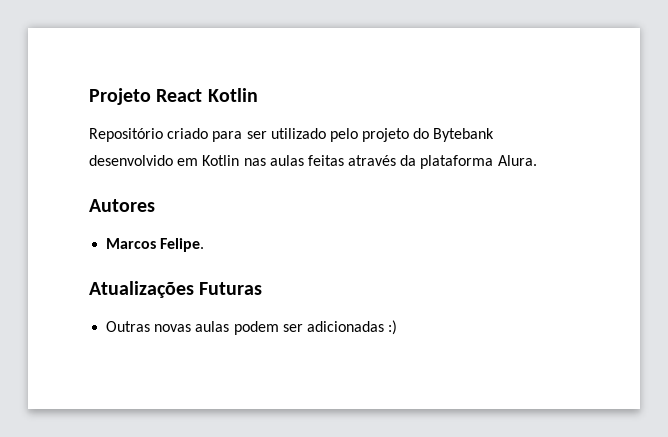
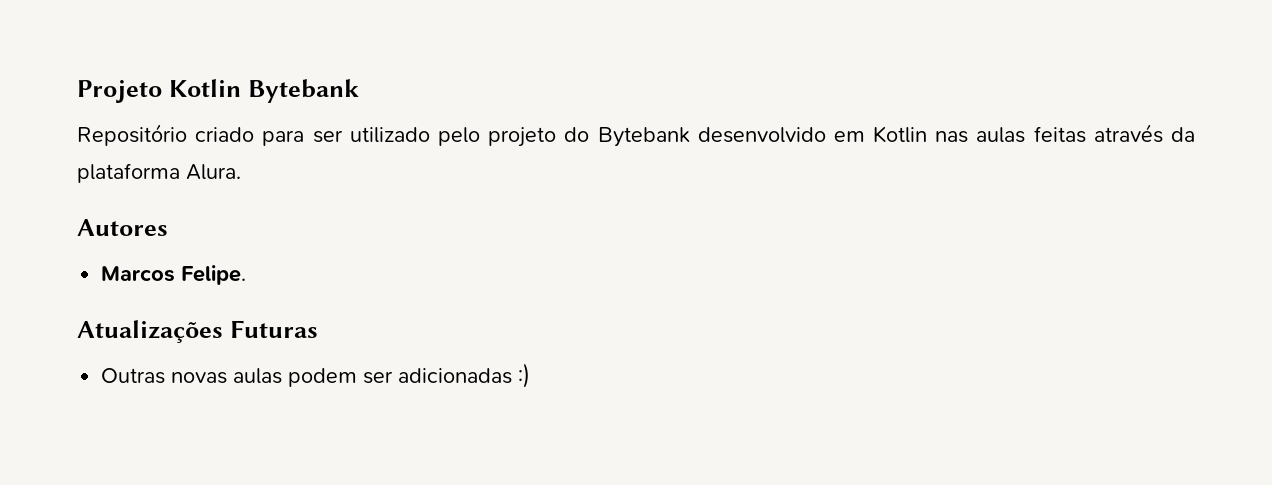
[156,88,258,102] React Kotlin -> [168,79,359,103] Kotlin Bytebank

